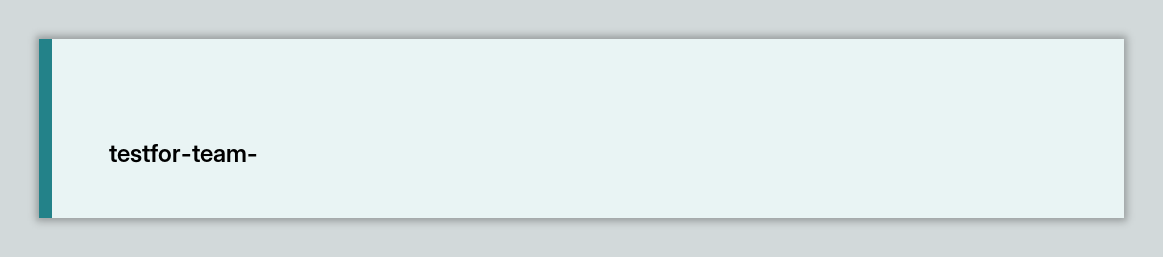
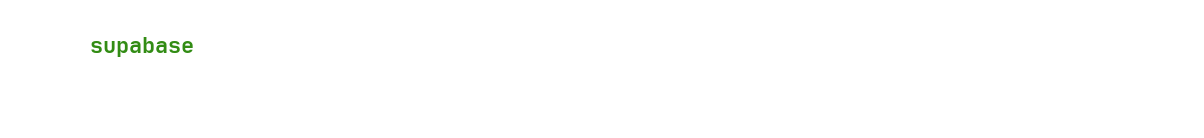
[109,144,258,163] testfor-team- -> [90,37,194,57] supabase

